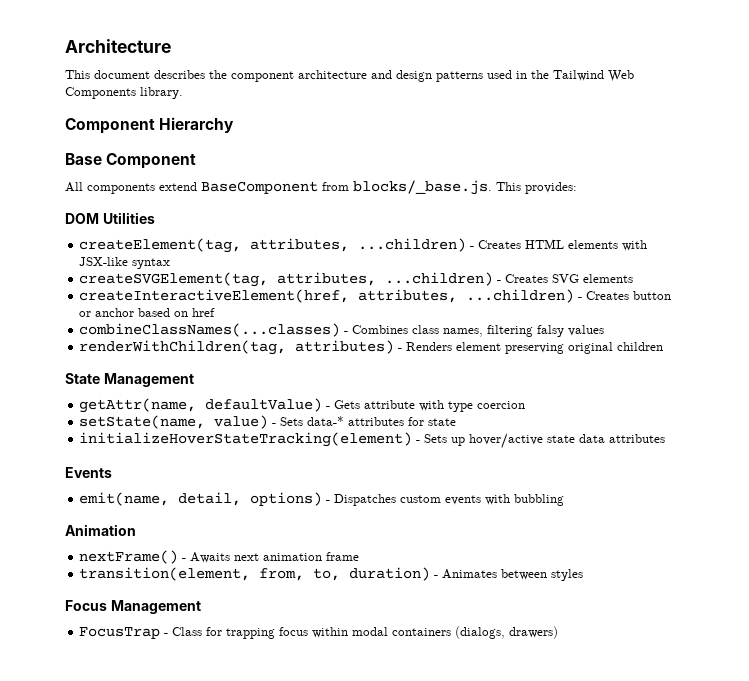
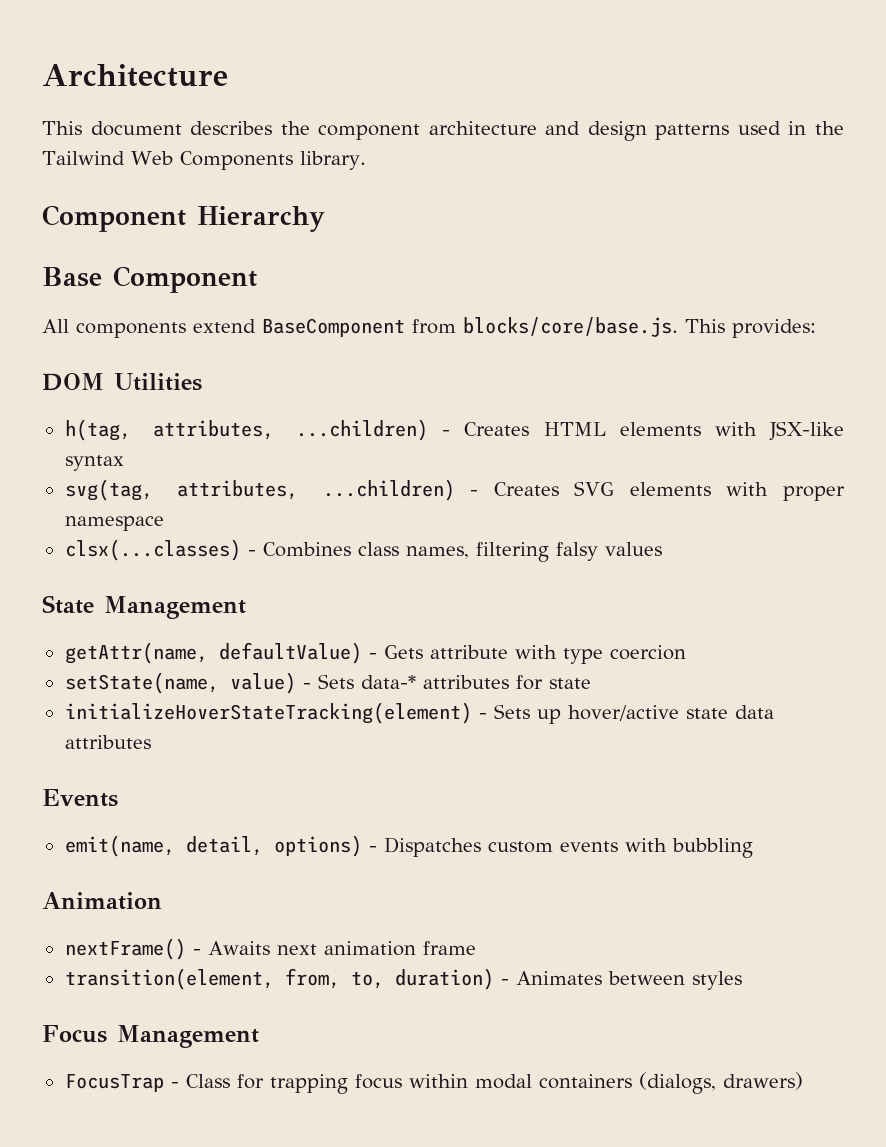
[353,180,492,195] blocks/_base.js. -> [463,317,678,337] blocks/core/base.js.
[79,238,242,253] createElement(tag, -> [64,419,131,441] h(tag,
[79,272,269,287] createSVGElement(tag, -> [64,479,153,501] svg(tag,
[79,289,672,303] [79,308,216,317] [79,323,341,337] // createInteractiveElement(href, attributes, ...children) - Creates button or anchor based on href // combineClassNames(...classes) -> [726,482,846,501] [64,516,164,531] [64,539,241,561] with proper namespace // clsx(...classes)
[79,340,664,355] // renderWithChildren(tag, attributes) - Renders element preserving original children -> (662, 549) none

